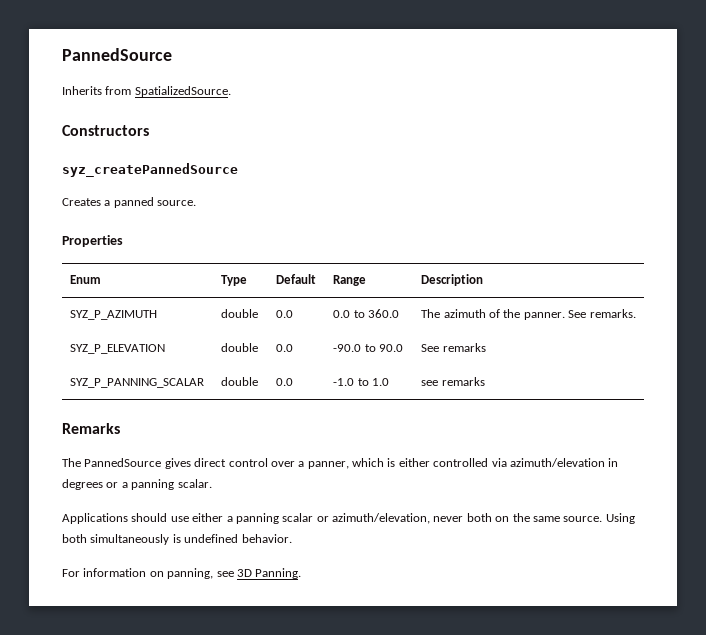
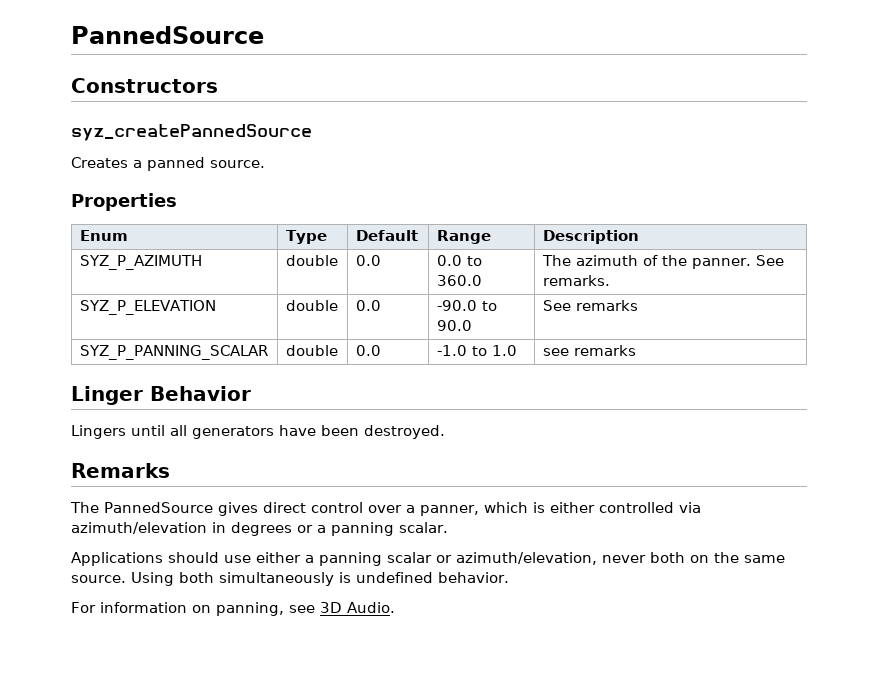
[62,48,172,61] [62,86,231,97] PannedSource // Inherits from SpatializedSource. -> [71,26,264,44] PannedSource
(485, 381) none -> [71,386,251,405] [71,425,445,439] // Linger Behavior // Lingers until all generators have been destroyed.
[255,568,302,579] Panning. -> [347,602,395,613] Audio.

